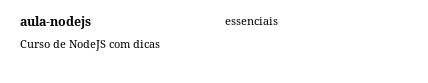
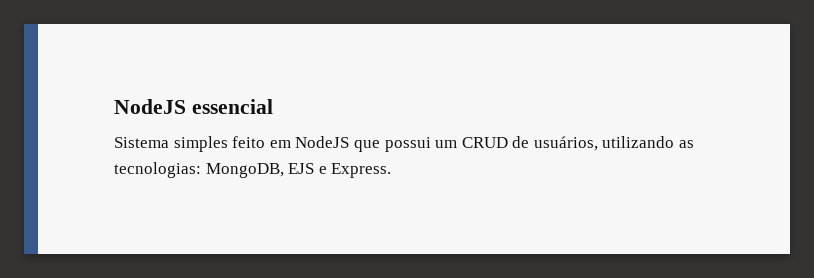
[20,16,91,29] [20,40,160,51] [225,17,278,25] aula-nodejs // Curso de NodeJS com dicas essenciais -> [114,99,273,114] [114,136,695,152] [114,162,392,178] NodeJS essencial // Sistema simples feito em NodeJS que possui um CRUD de usuários, utilizando as tecnologias: MongoDB, EJS e Express.

